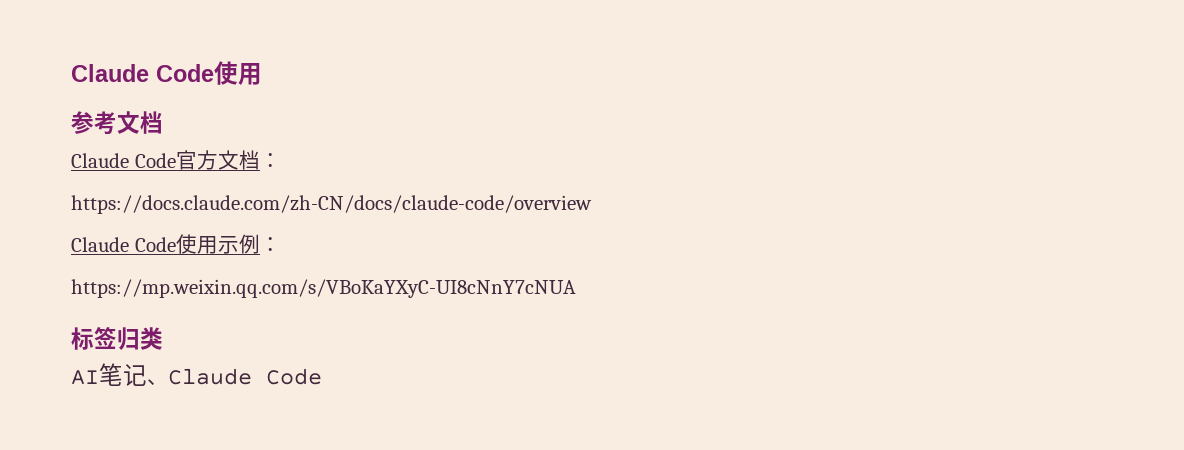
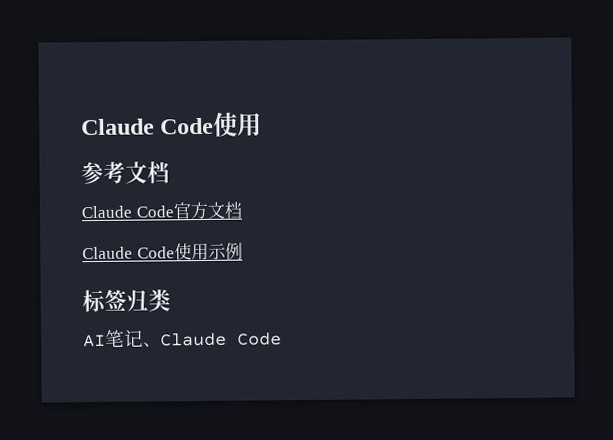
[259,153,281,168] [71,195,592,214] ： // https://docs.claude.com/zh-CN/docs/claude-code/overview -> (242, 210) none
[259,237,281,252] [71,279,576,298] ： // https://mp.weixin.qq.com/s/VBoKaYXyC-UI8cNnY7cNUA -> (243, 251) none

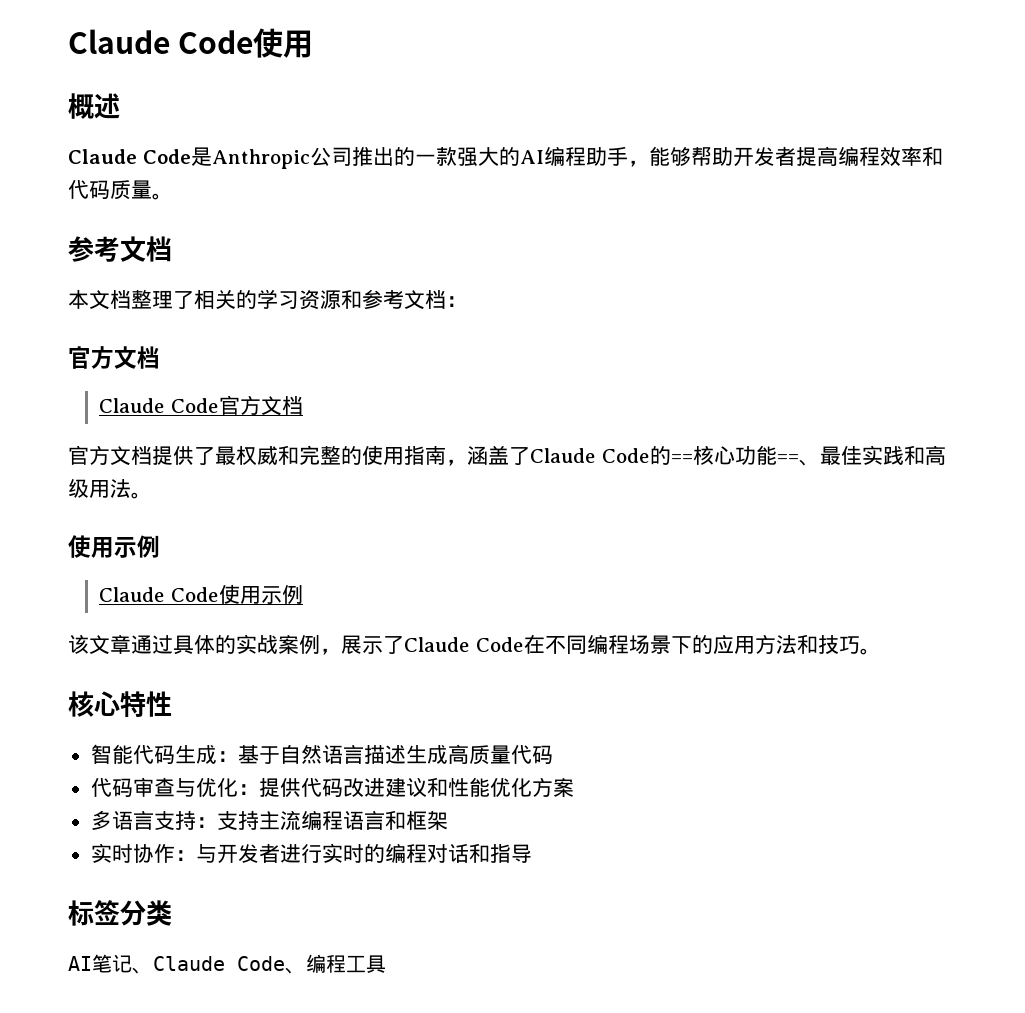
[81,161,170,185] [81,201,242,220] [82,242,243,261] 参考文档 // Claude Code官方文档 // Claude Code使用示例 -> [68,93,120,119] [68,146,943,169] [68,180,173,200] [68,236,172,262] [68,289,467,310] [68,346,160,369] [99,395,303,416] [68,445,946,466] [68,479,152,499] [68,535,160,558] [99,584,303,605] [68,634,881,655] [68,691,172,718] [90,744,553,765] [90,777,574,797] [90,810,448,830] [90,843,532,864] 概述 // Claude Code是Anthropic公司推出的一款强大的AI编程助手，能够帮助开发者提高编程效率和代码质量。 // 参考文档 // 本文档整理了相关的学习资源和参考文档： // 官方文档 // Claude Code官方文档 // 官方文档提供了最权威和完整的使用指南，涵盖了Claude Code的==核心功能==、最佳实践和高级用法。 // 使用示例 // Claude Code使用示例 // 该文章通过具体的实战案例，展示了Claude Code在不同编程场景下的应用方法和技巧。 // 核心特性 // 智能代码生成：基于自然语言描述生成高质量代码 // 代码审查与优化：提供代码改进建议和性能优化方案 // 多语言支持：支持主流编程语言和框架 // 实时协作：与开发者进行实时的编程对话和指导
[126,289,149,312] 归 -> [120,900,146,926] 分
(282, 339) none -> [285,954,386,974] 、编程工具

